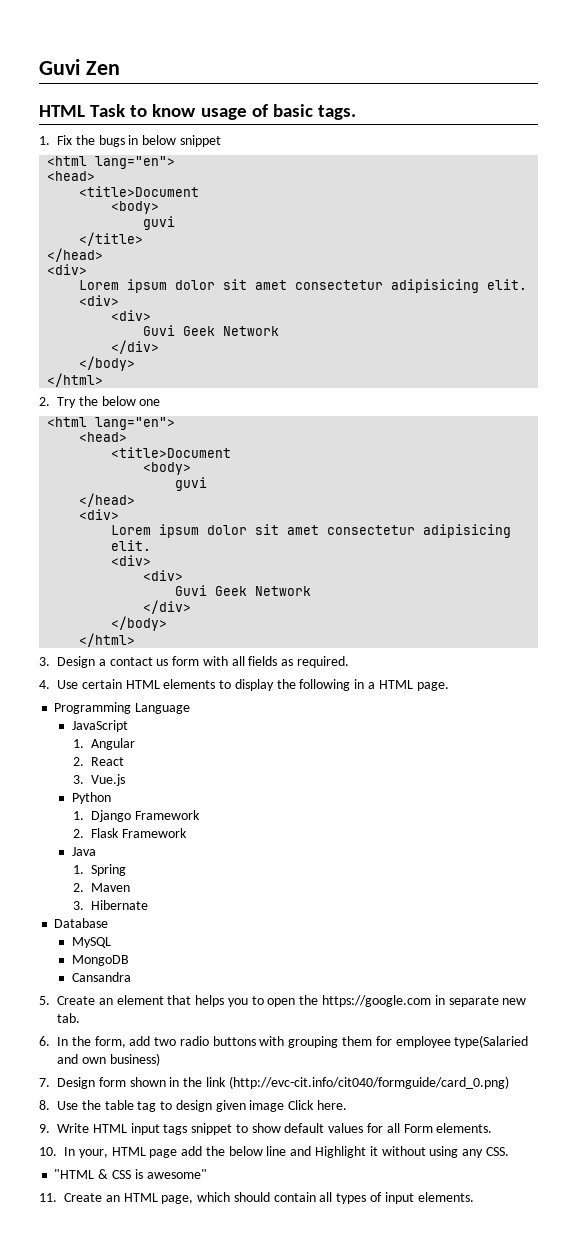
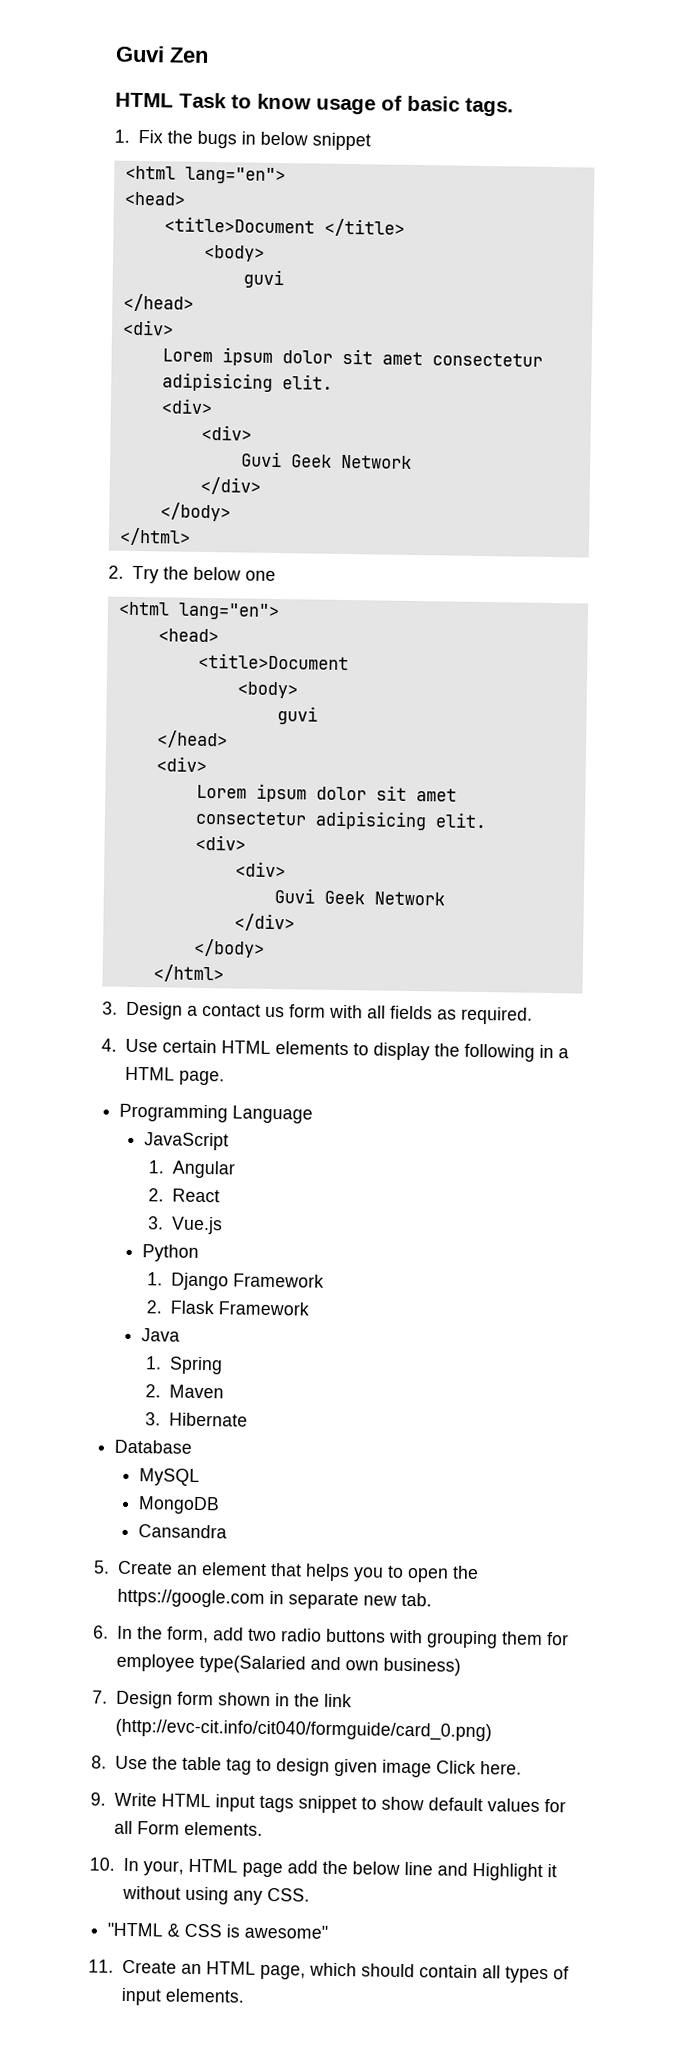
[111,201,160,214] [143,216,176,230] [79,232,144,246] // <body> // guvi // </title> -> [323,218,405,237] [203,244,265,262] [242,269,284,289] </title> // <body> // guvi

